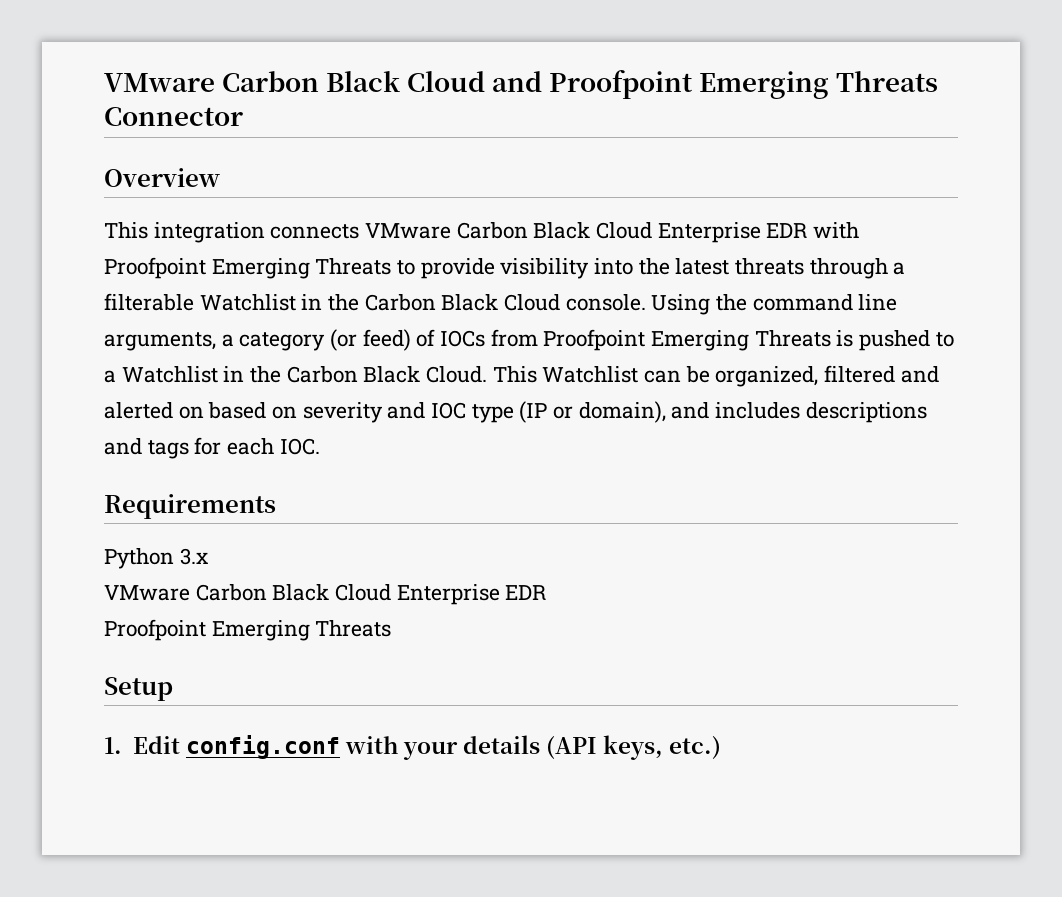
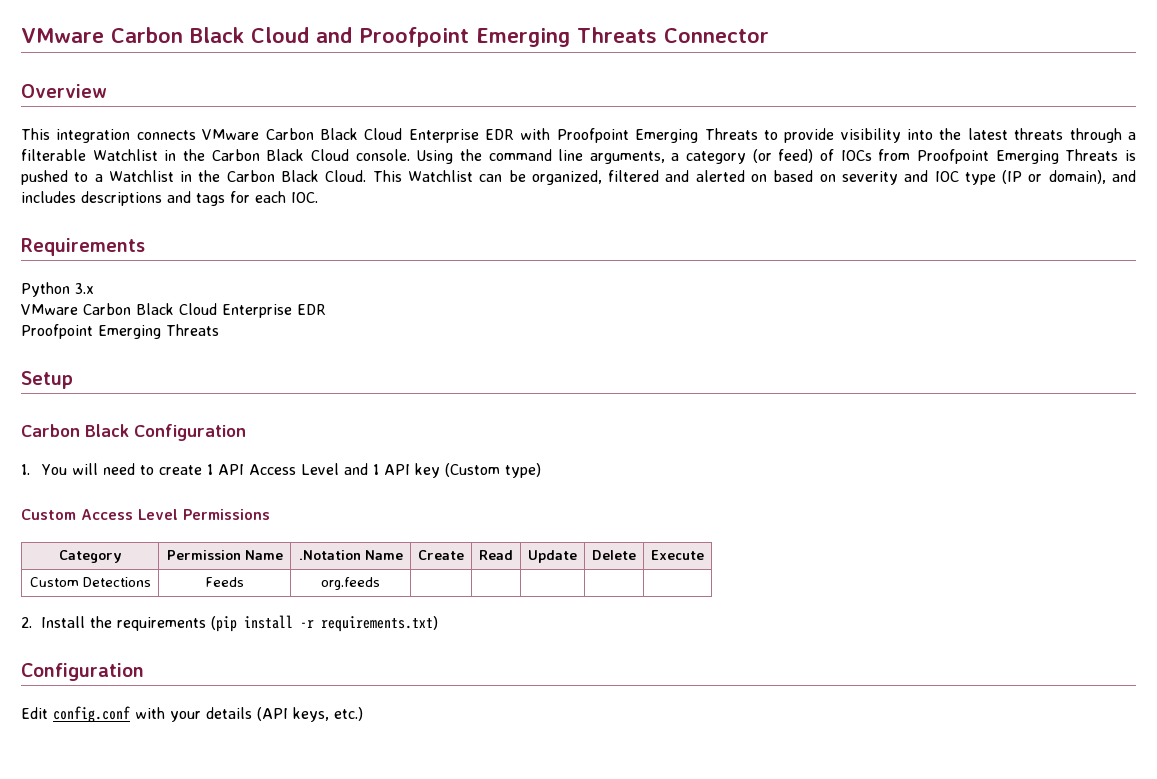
[104,737,122,754] 1. -> [21,424,246,441] [21,463,541,478] [21,509,270,520] [58,550,122,563] [166,550,283,560] [298,550,403,560] [418,550,464,560] [479,550,513,560] [528,550,577,563] [592,550,636,560] [651,550,704,560] [29,577,151,587] [205,577,244,587] [321,577,380,590] [21,615,438,632] [21,663,144,681] Carbon Black Configuration // 1. You will need to create 1 API Access Level and 1 API key (Custom type) // Custom Access Level Permissions // Category | Permission Name | .Notation Name | Create | Read | Update | Delete | Execute // Custom Detections | Feeds | org.feeds | | | | | // 2. Install the requirements (pip install -r requirements.txt) // Configuration //

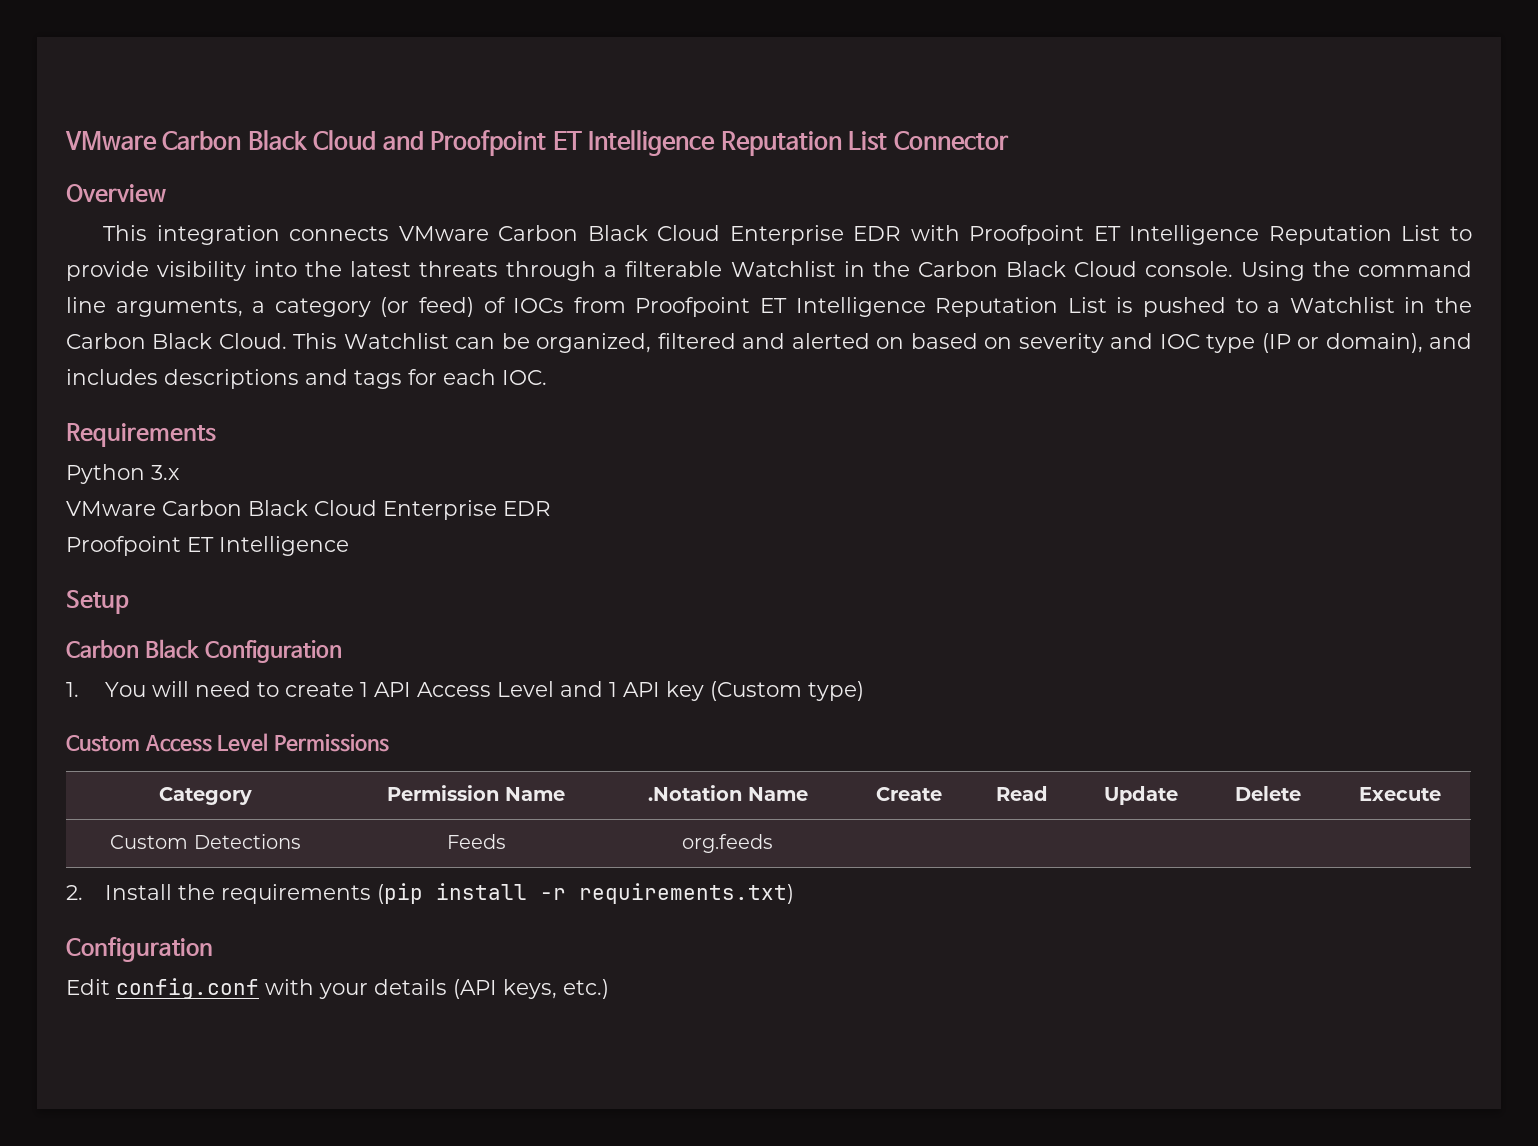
[476,27,657,47] Emerging Threats -> [552,130,888,156] ET Intelligence Reputation List
[635,128,758,143] Emerging Threats -> [1093,225,1441,245] ET Intelligence Reputation List
[995,149,1119,164] Emerging Threats -> [760,297,1107,317] ET Intelligence Reputation List
[98,324,219,339] Emerging Threats -> [187,536,349,556] ET Intelligence

